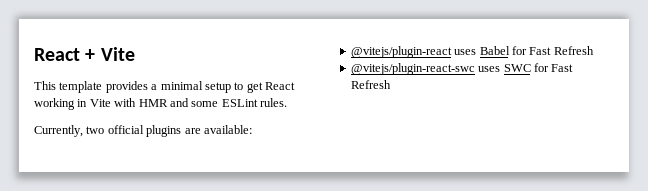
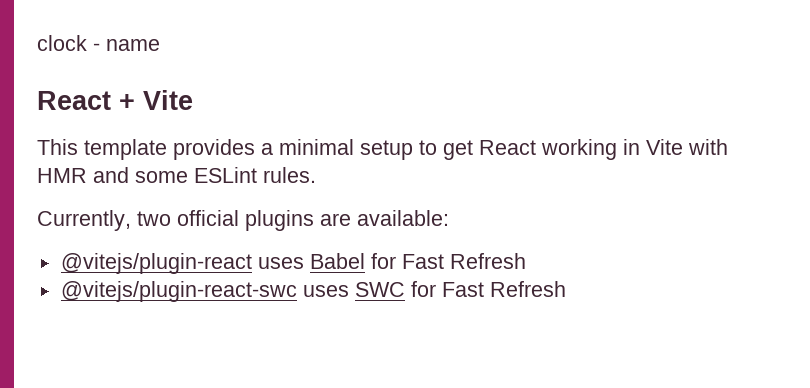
(34, 54) none -> [37,35,160,51] clock - name //

